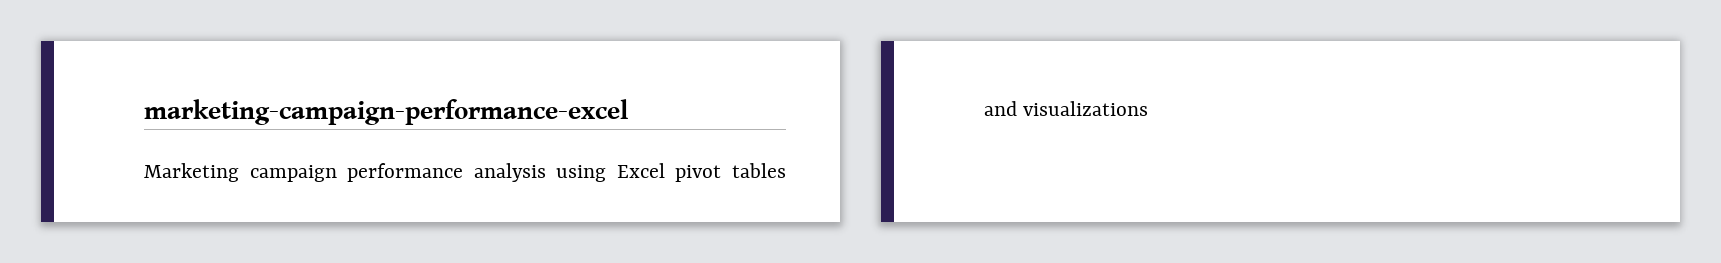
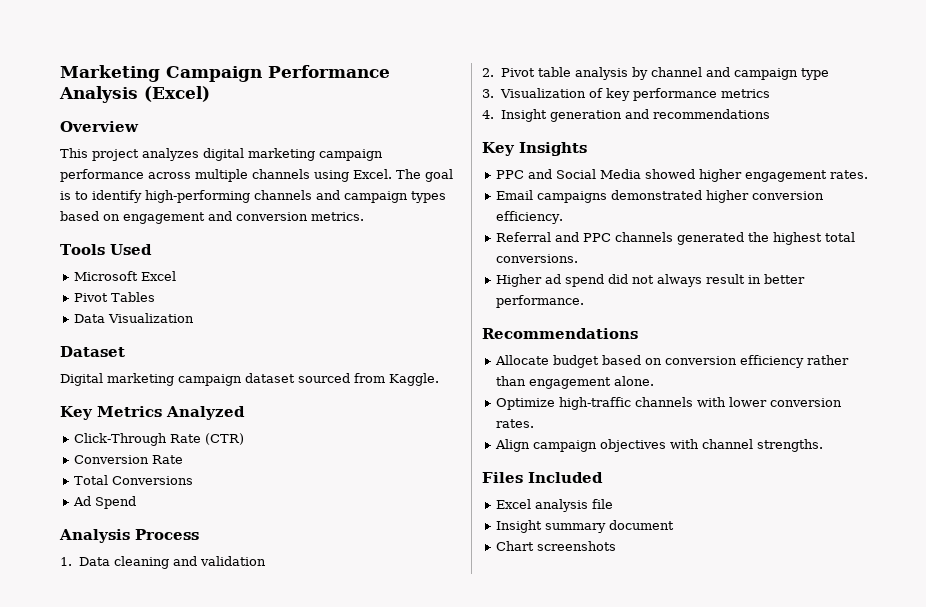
[144,99,628,125] [144,163,786,182] [984,101,1149,116] marketing-campaign-performance-excel // Marketing campaign performance analysis using Excel pivot tables and visualizations -> [60,65,390,82] [59,86,210,103] [60,121,139,132] [60,148,383,161] [60,169,453,182] [60,190,446,203] [60,211,364,224] [60,244,152,255] [74,271,177,281] [74,292,156,302] [74,313,195,323] [60,346,125,357] [60,373,439,386] [60,406,245,420] [74,433,245,446] [74,455,184,464] [74,475,194,485] [73,496,137,509] [59,529,199,543] [60,556,266,569] [482,67,829,80] [482,88,770,101] [482,109,770,122] [482,142,587,156] [496,169,869,182] [496,190,825,203] [496,211,564,224] [496,232,856,245] [496,254,579,263] [496,274,806,287] [496,295,585,308] [482,328,638,339] [495,355,850,368] [496,376,655,389] [496,397,843,410] [496,419,535,428] [495,439,824,452] [482,472,603,483] [496,499,614,512] [496,520,675,533] [496,541,617,551] Marketing Campaign Performance Analysis (Excel) // Overview // This project analyzes digital marketing campaign performance across multiple channels using Excel. The goal is to identify high-performing channels and campaign types based on engagement and conversion metrics. // Tools Used // Microsoft Excel // Pivot Tables // Data Visualization // Dataset // Digital marketing campaign dataset sourced from Kaggle. // Key Metrics Analyzed // Click-Through Rate (CTR) // Conversion Rate // Total Conversions // Ad Spend // Analysis Process // 1. Data cleaning and validation // 2. Pivot table analysis by channel and campaign type // 3. Visualization of key performance metrics // 4. Insight generation and recommendations // Key Insights // PPC and Social Media showed higher engagement rates. // Email campaigns demonstrated higher conversion efficiency. // Referral and PPC channels generated the highest total conversions. // Higher ad spend did not always result in better performance. // Recommendations // Allocate budget based on conversion efficiency rather than engagement alone. // Optimize high-traffic channels with lower conversion rates. // Align campaign objectives with channel strengths. // Files Included // Excel analysis file // Insight summary document // Chart screenshots

